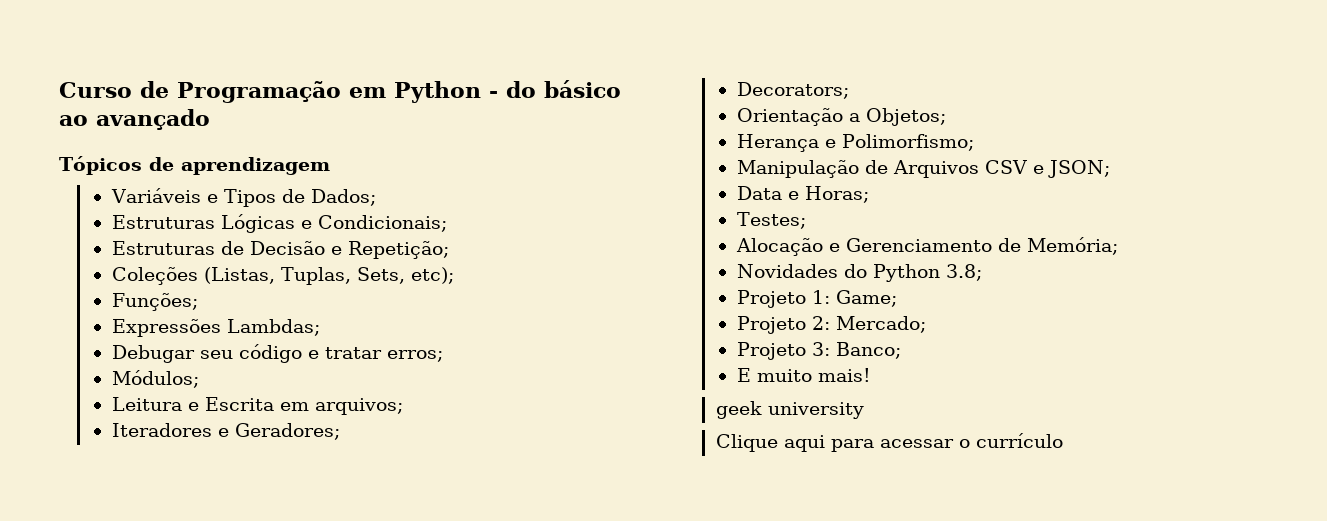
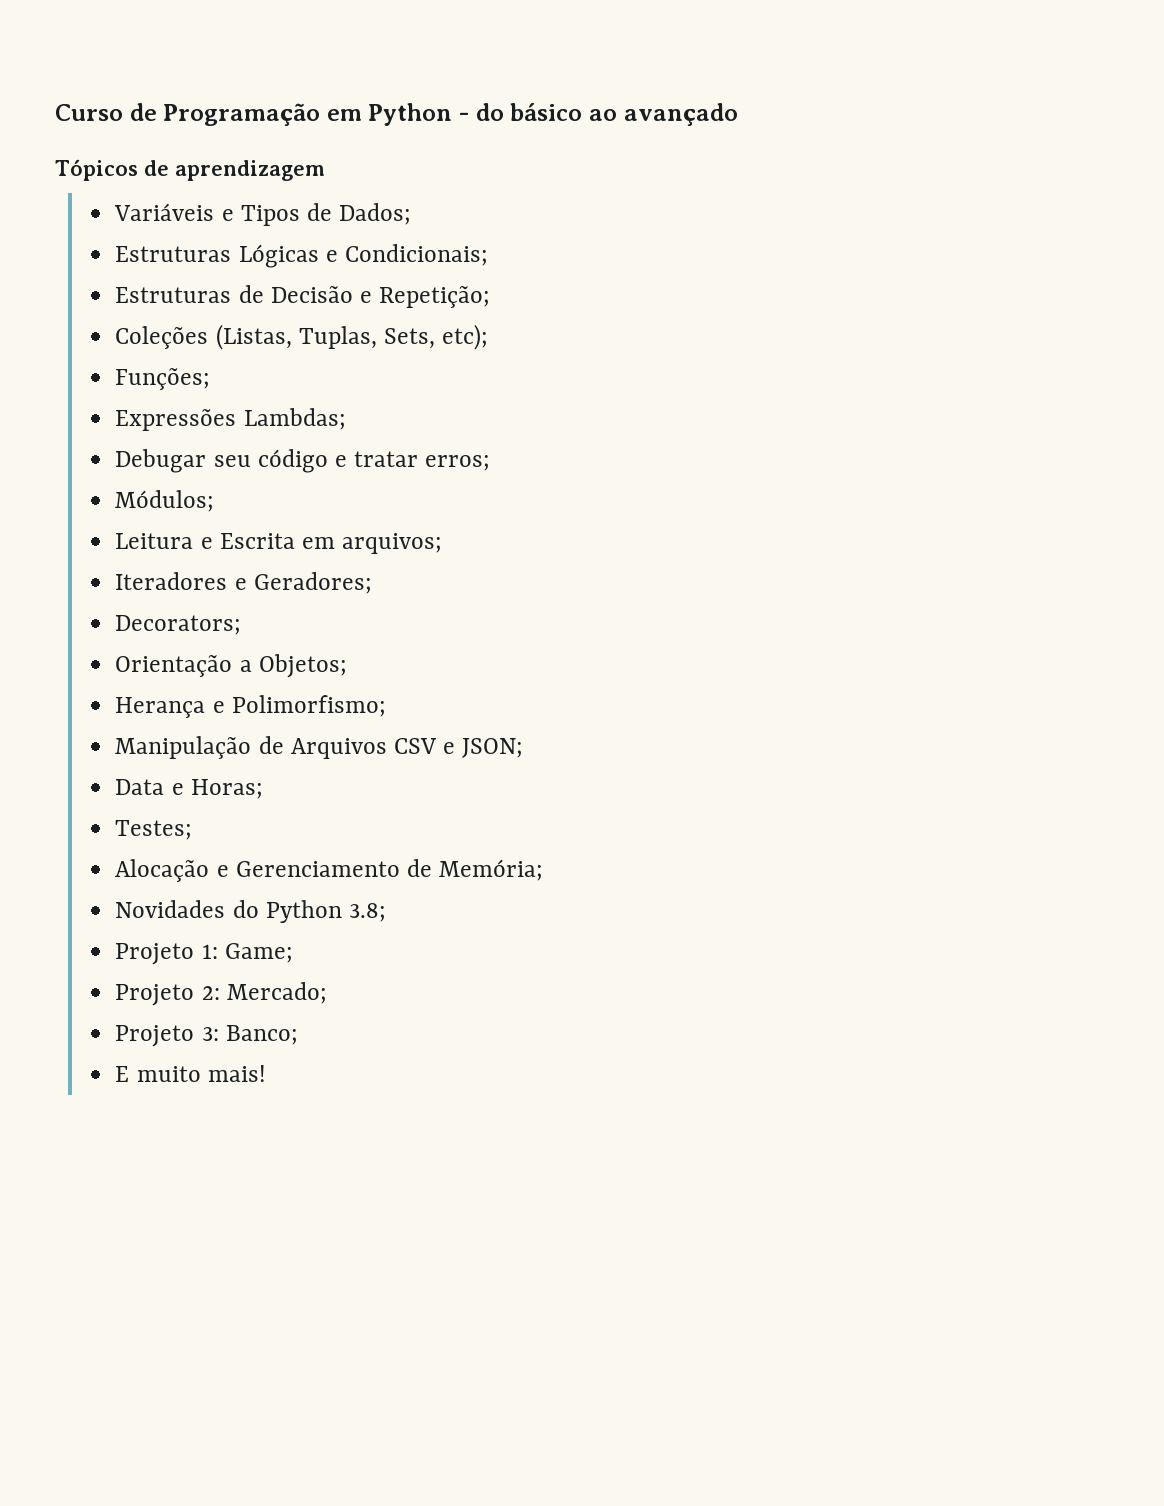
[715,401,864,419] [715,433,1063,452] // geek university // Clique aqui para acessar o currículo -> (266, 1073) none

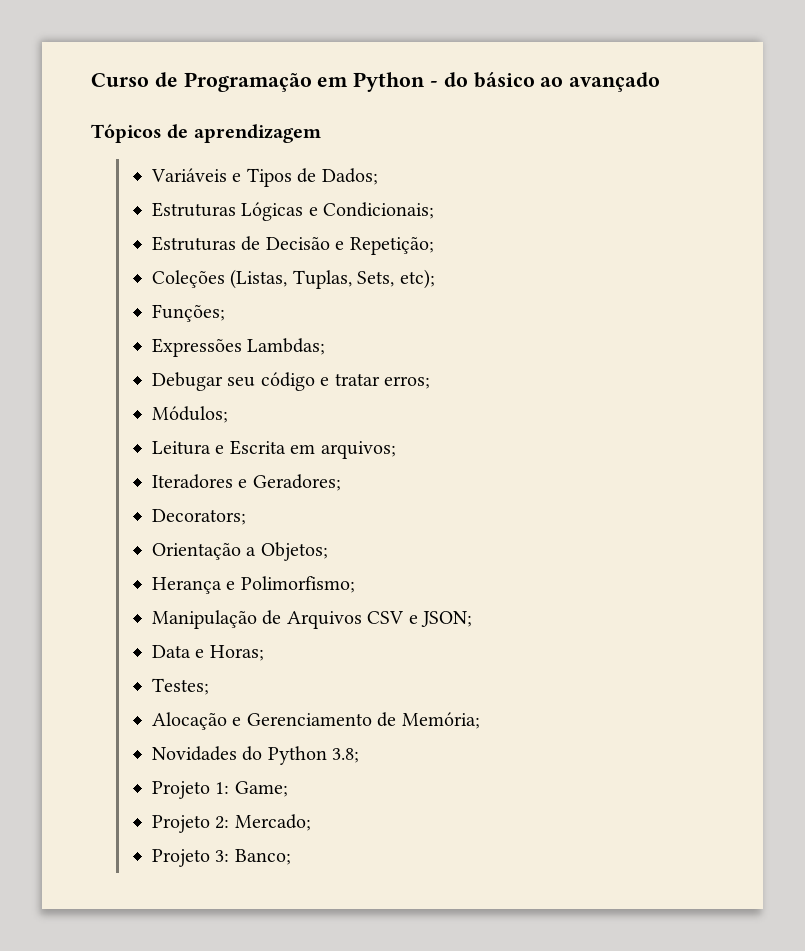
[115,1065,266,1082] // E muito mais! -> (291, 857) none

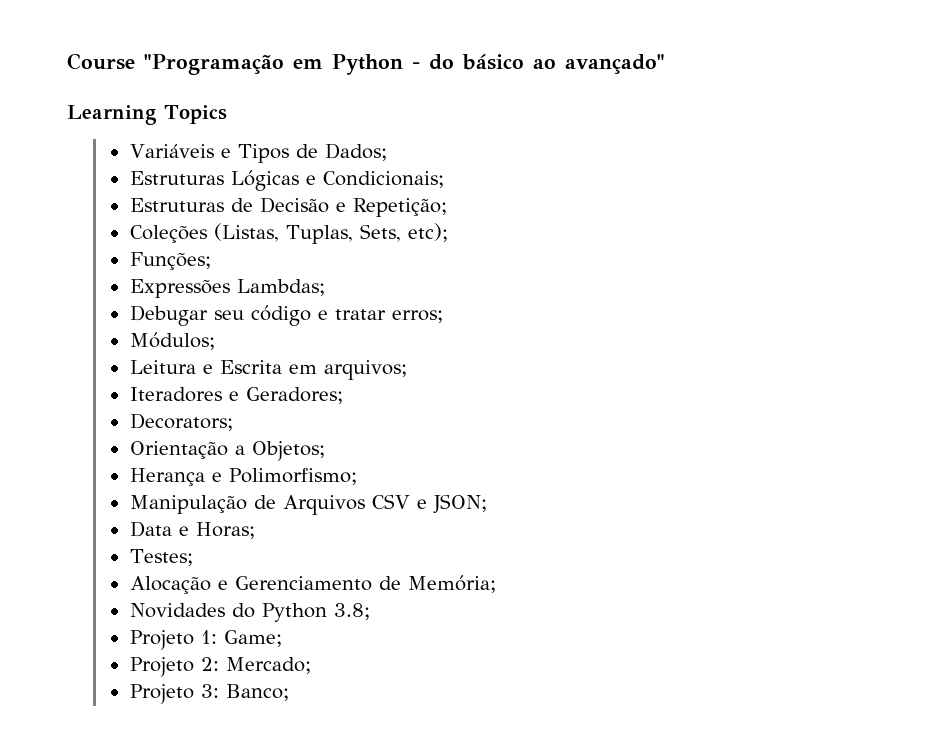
[91,72,312,92] Curso de Programação -> [67,53,284,75] Course "Programação
[569,72,661,92] [91,124,321,143] avançado // Tópicos de aprendizagem -> [565,54,665,74] [67,105,227,125] avançado" // Learning Topics

